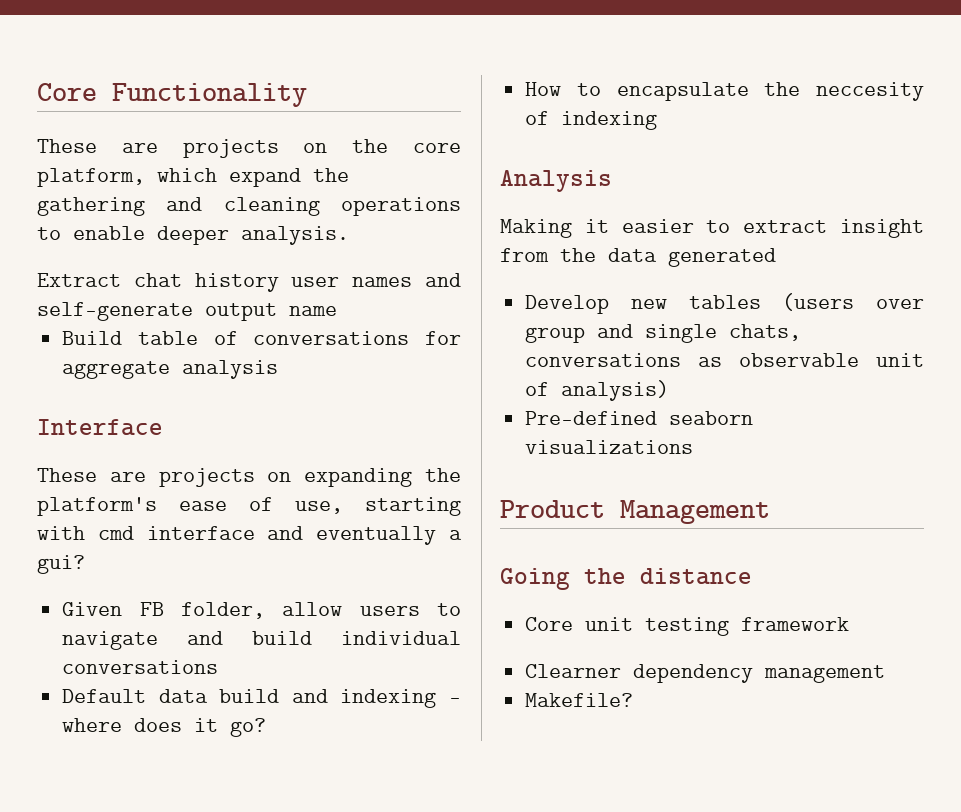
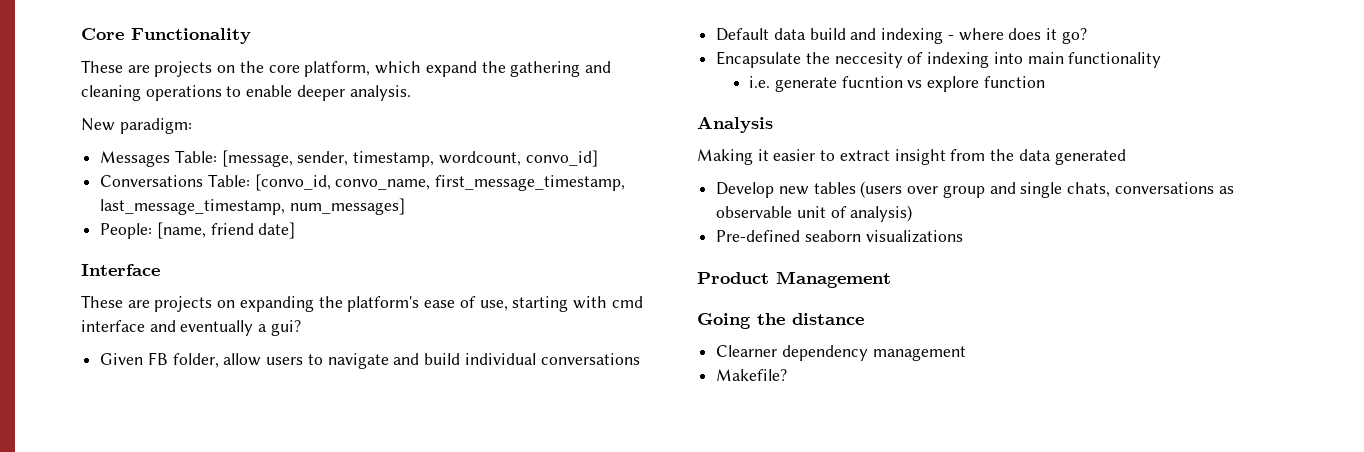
[37,273,462,292] [37,302,337,321] [62,331,461,345] [62,360,279,379] Extract chat history user names and self-generate output name // Build table of conversations for aggregate analysis -> [81,118,192,134] [100,150,598,167] [100,174,626,191] [100,198,405,215] [100,222,296,239] New paradigm: // Messages Table: [message, sender, timestamp, wordcount, convo_id] // Conversations Table: [convo_id, convo_name, first_message_timestamp, last_message_timestamp, num_messages] // People: [name, friend date]
[525,82,749,101] How to encapsulate -> [716,51,802,68] Encapsulate
(658, 120) none -> [993,52,1162,68] [749,76,1045,92] into main functionality // i.e. generate fucntion vs explore function
[525,617,850,636] // Core unit testing framework -> (864, 319) none

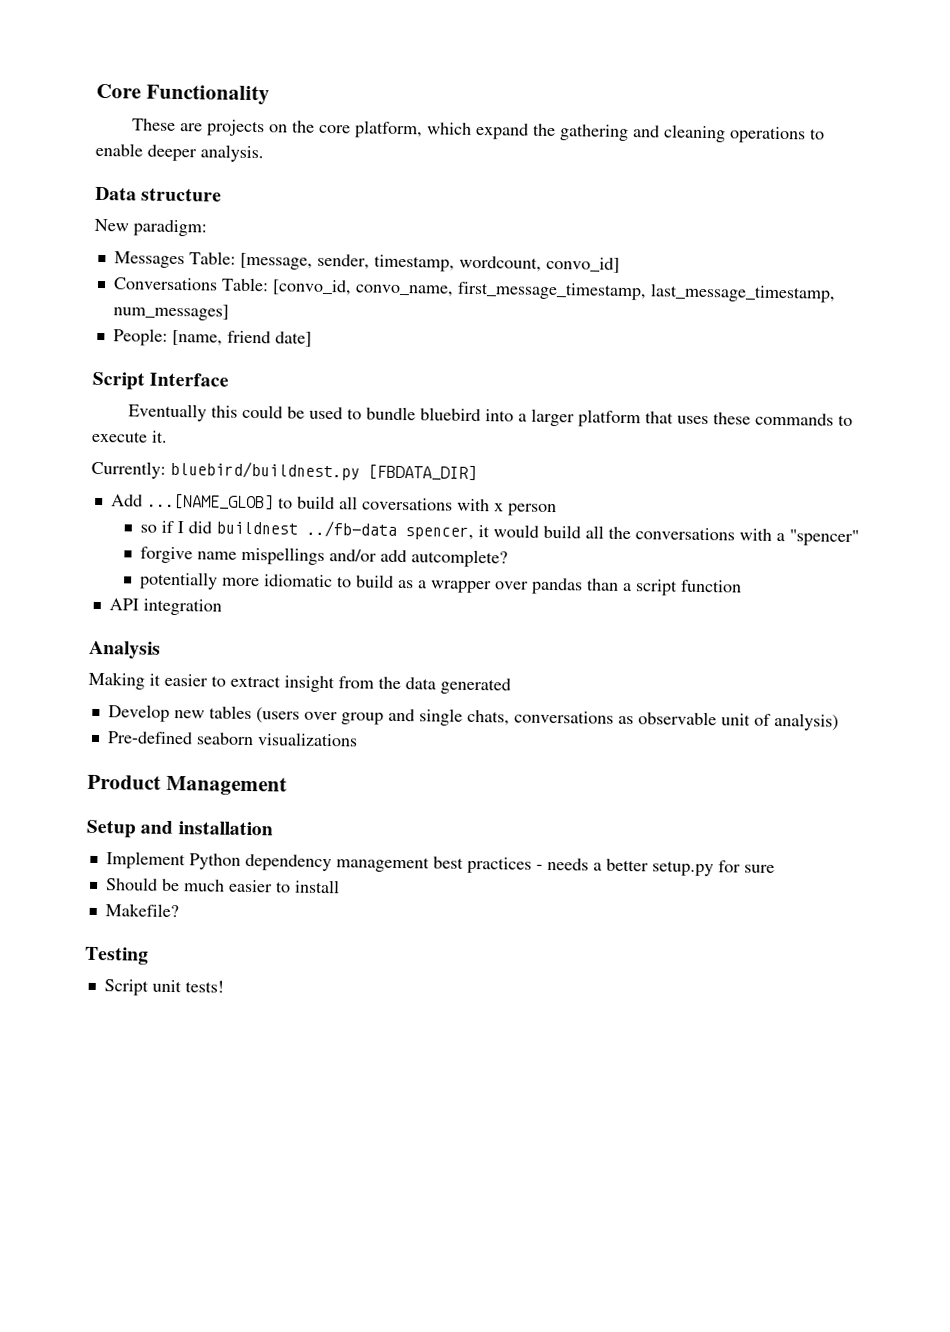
(411, 93) none -> [95,186,223,202] // Data structure
(296, 230) none -> [92,371,145,390] Script
[81,295,643,312] [81,320,301,336] [100,352,640,369] [716,28,1087,44] [716,51,1162,68] [749,76,1045,92] These are projects on expanding the platform's ease of use, starting with cmd interface and eventually a gui? // Given FB folder, allow users to navigate and build individual conversations // Default data build and indexing - where does it go? // Encapsulate the neccesity of indexing into main functionality // i.e. generate fucntion vs explore function -> [128,403,854,428] [91,430,168,443] [91,460,477,482] [110,493,557,517] [140,520,860,547] [140,546,509,568] [139,571,743,596] [108,598,222,616] Eventually this could be used to bundle bluebird into a larger platform that uses these commands to execute it. // Currently: bluebird/buildnest.py [FBDATA_DIR] // Add ...[NAME_GLOB] to build all coversations with x person // so if I did buildnest ../fb-data spencer, it would build all the conversations with a "spencer" // forgive name mispellings and/or add autcomplete? // potentially more idiomatic to build as a wrapper over pandas than a script function // API integration
[697,313,864,329] [716,345,966,361] [716,369,788,381] Going the distance // Clearner dependency management // Makefile? -> [86,819,273,838] [105,851,775,877] [104,877,340,894] [104,903,179,918] [85,946,149,965] [103,979,224,996] Setup and installation // Implement Python dependency management best practices - needs a better setup.py for sure // Should be much easier to install // Makefile? // Testing // Script unit tests!

